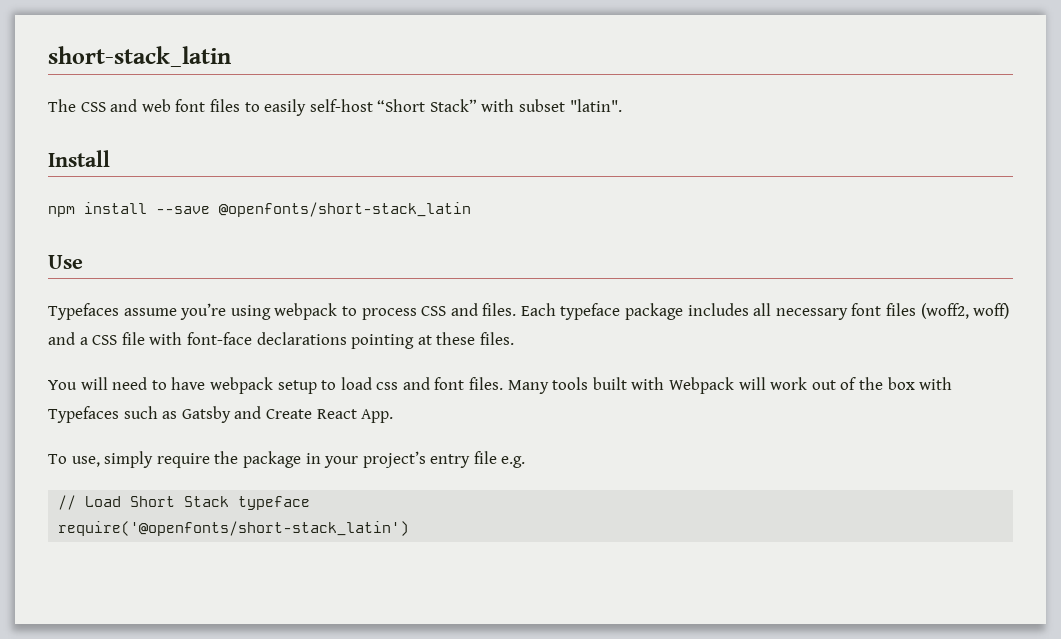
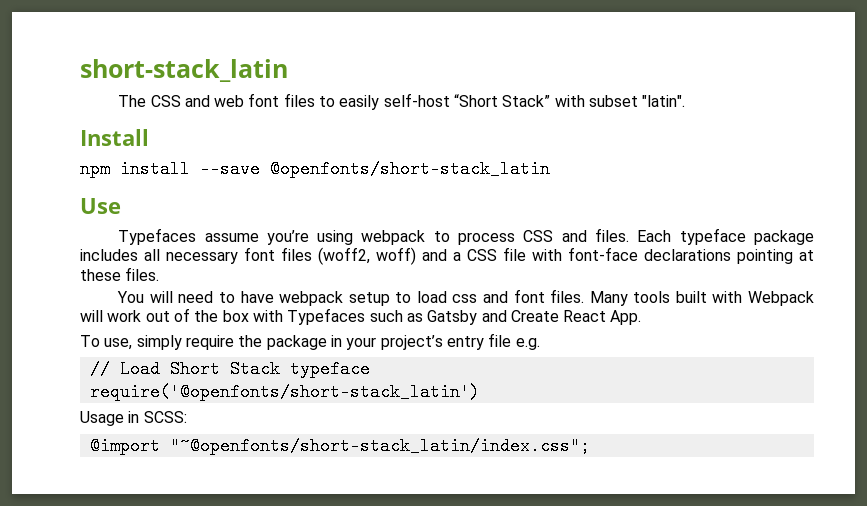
(410, 528) none -> [80,411,187,426] [89,437,590,455] // Usage in SCSS: // @import "~@openfonts/short-stack_latin/index.css";

